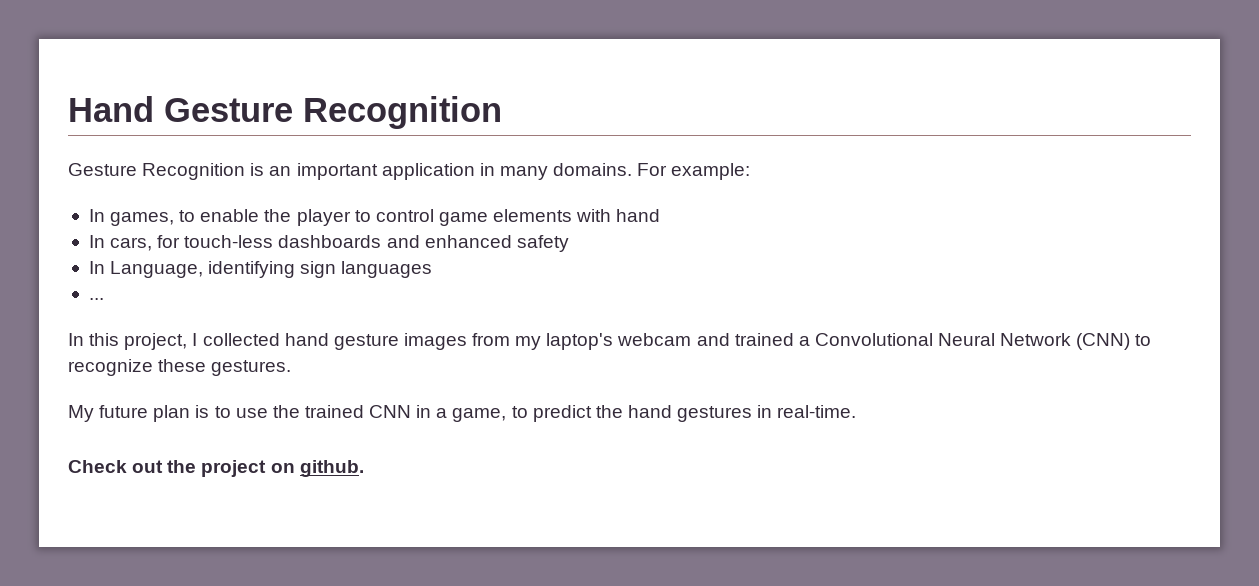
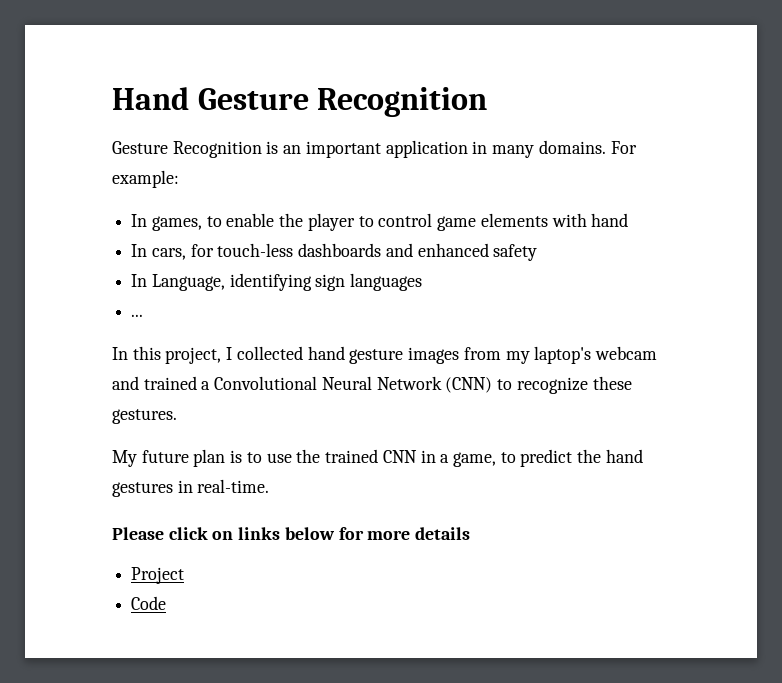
[68,460,364,477] Check out the project on github. -> [112,527,471,540] [131,567,185,584] [131,596,167,610] Please click on links below for more details // Project // Code

